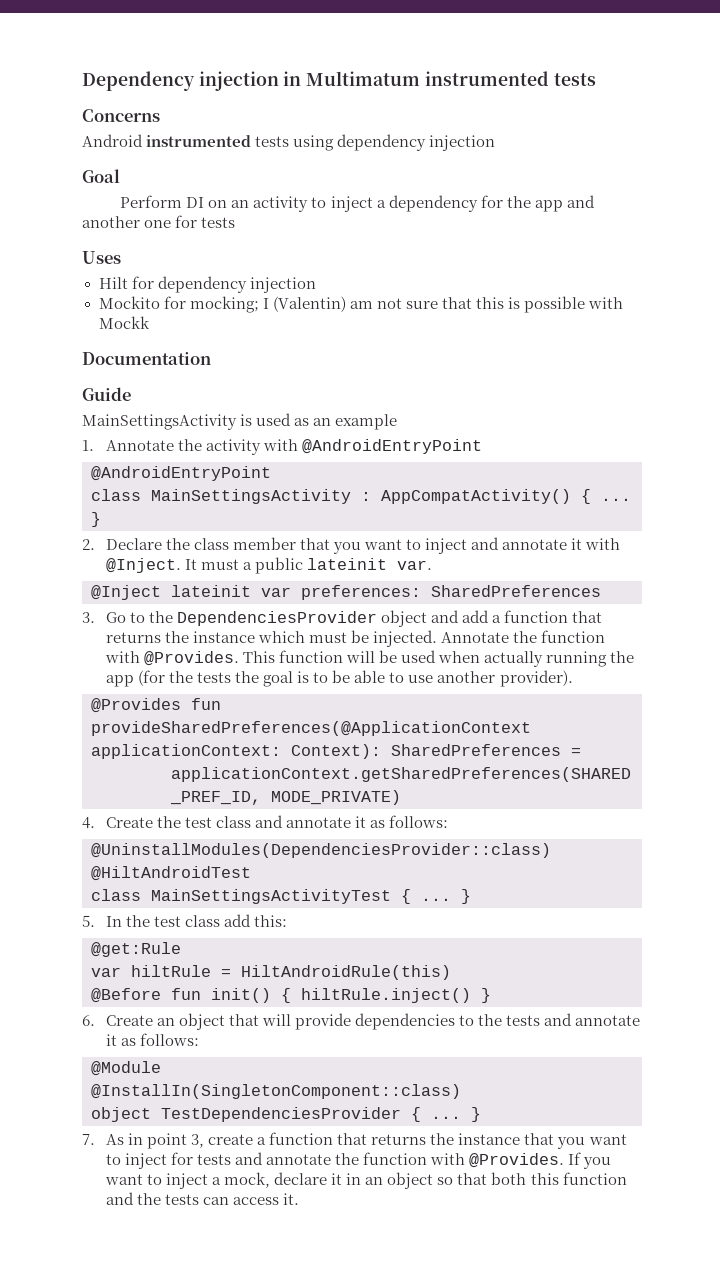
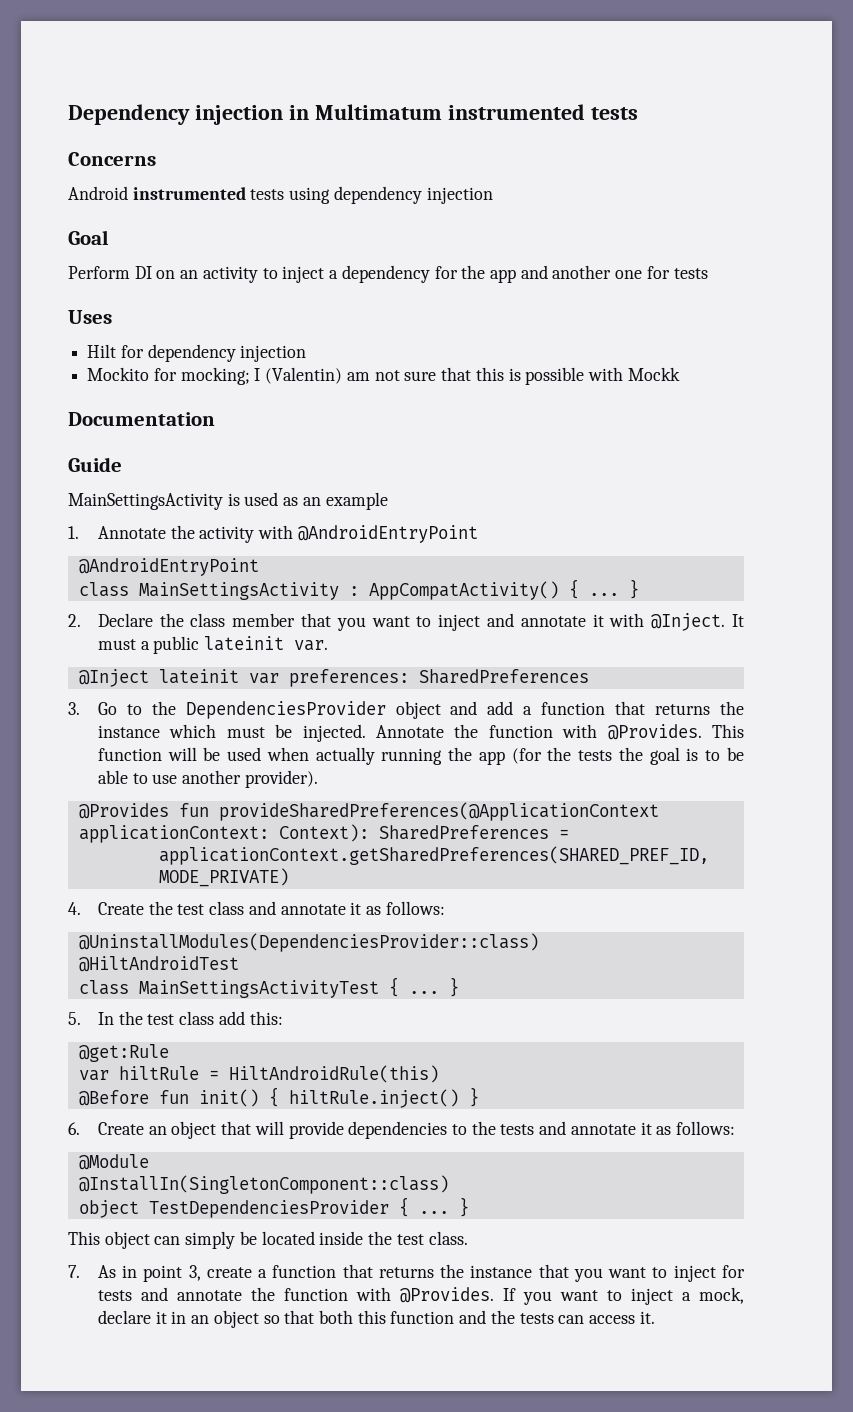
(481, 1114) none -> [68,1231,468,1249] // This object can simply be located inside the test class.

